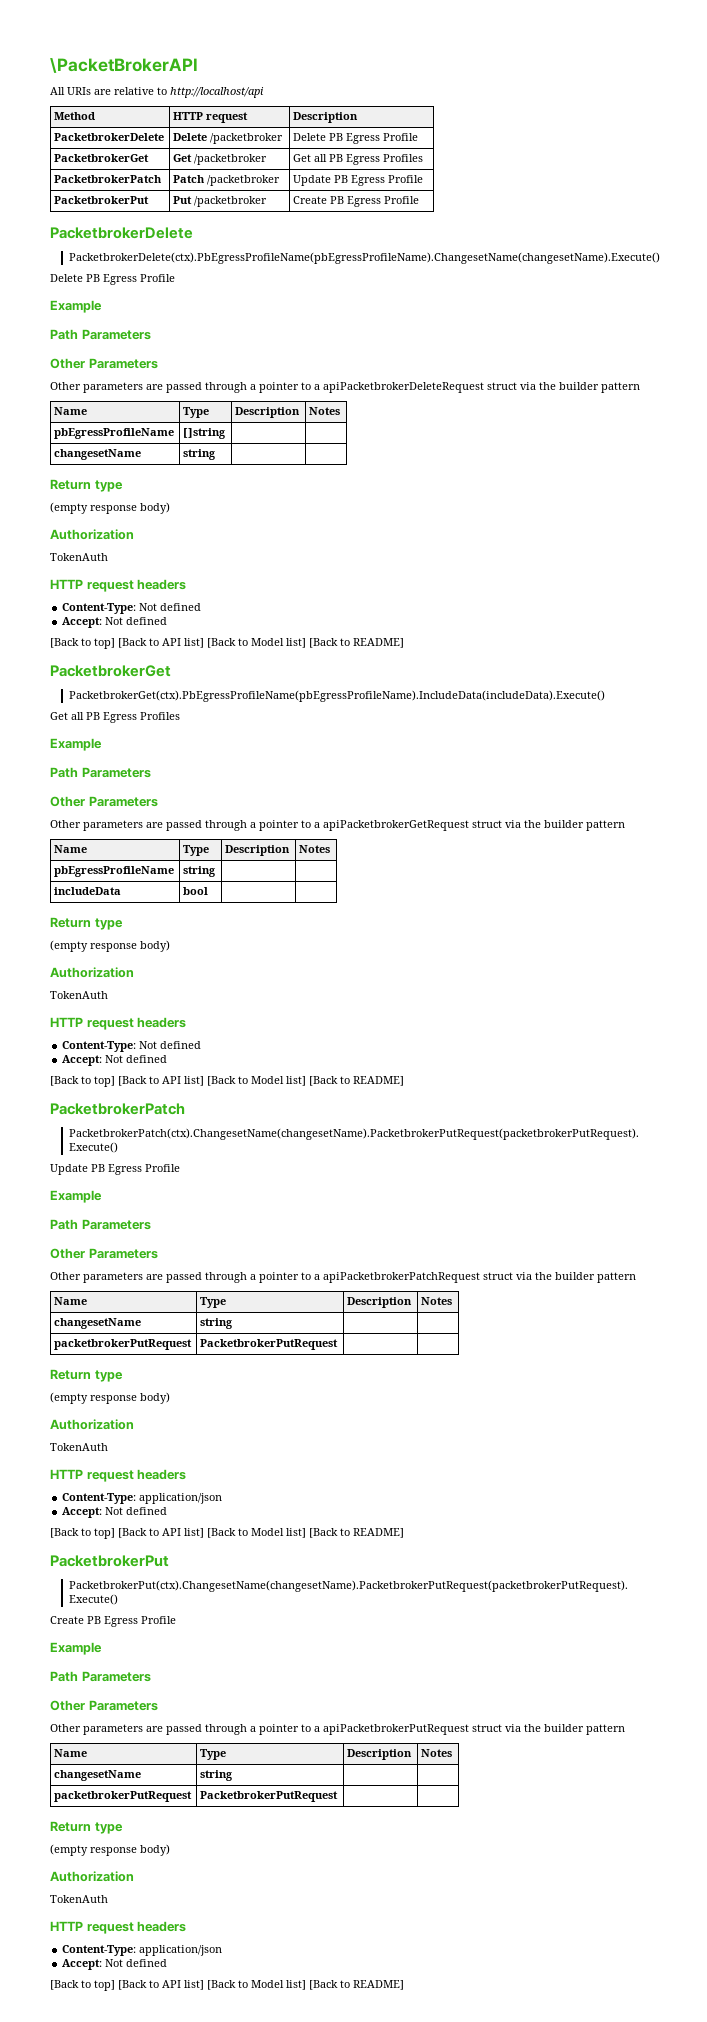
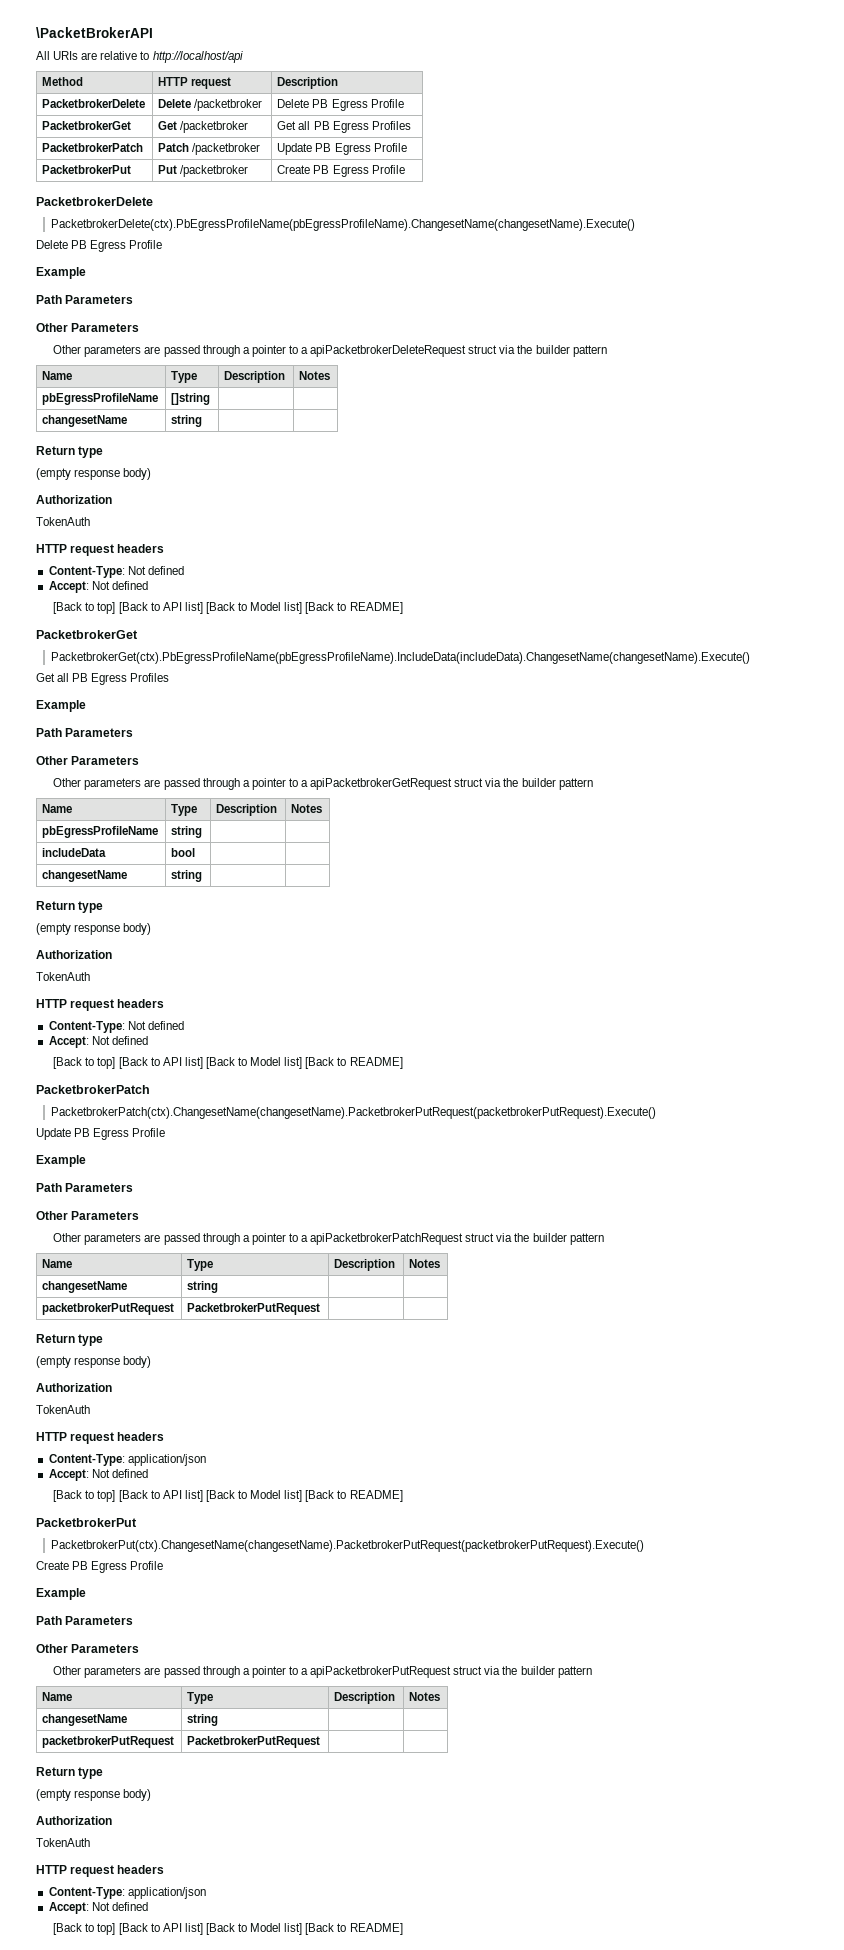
[68,690,605,702] PacketbrokerGet(ctx).PbEgressProfileName(pbEgressProfileName).IncludeData(includeData).Execute() -> [51,652,751,664] PacketbrokerGet(ctx).PbEgressProfileName(pbEgressProfileName).IncludeData(includeData).ChangesetName(changesetName).Execute()
(209, 891) none -> [42,870,128,882] [171,870,203,882] // changesetName | string | |

